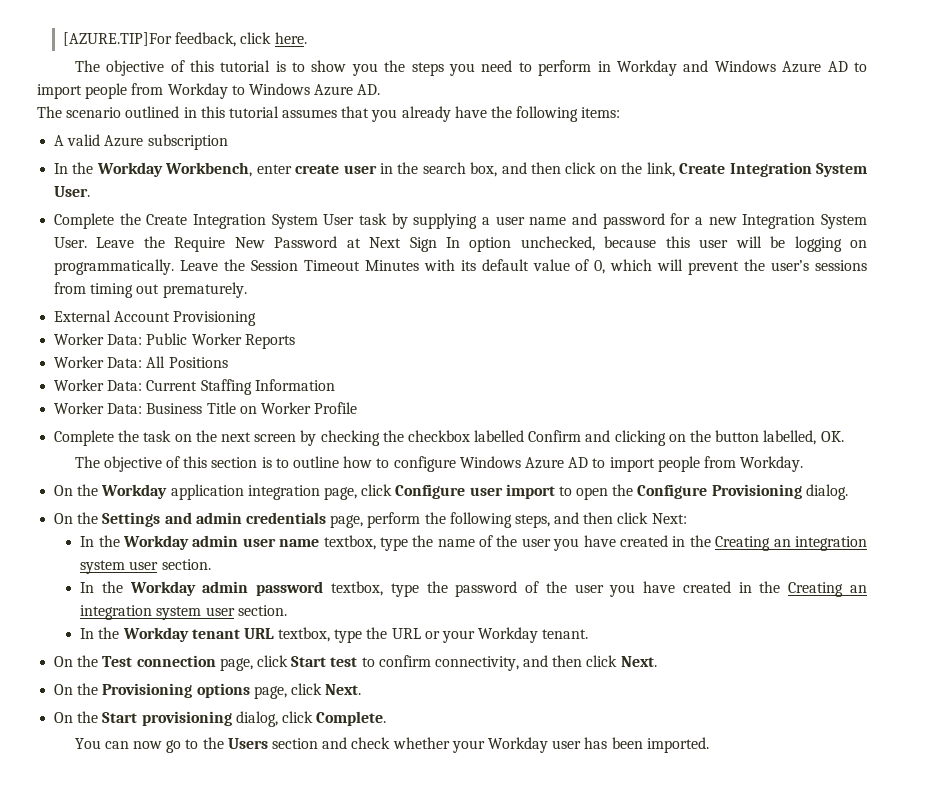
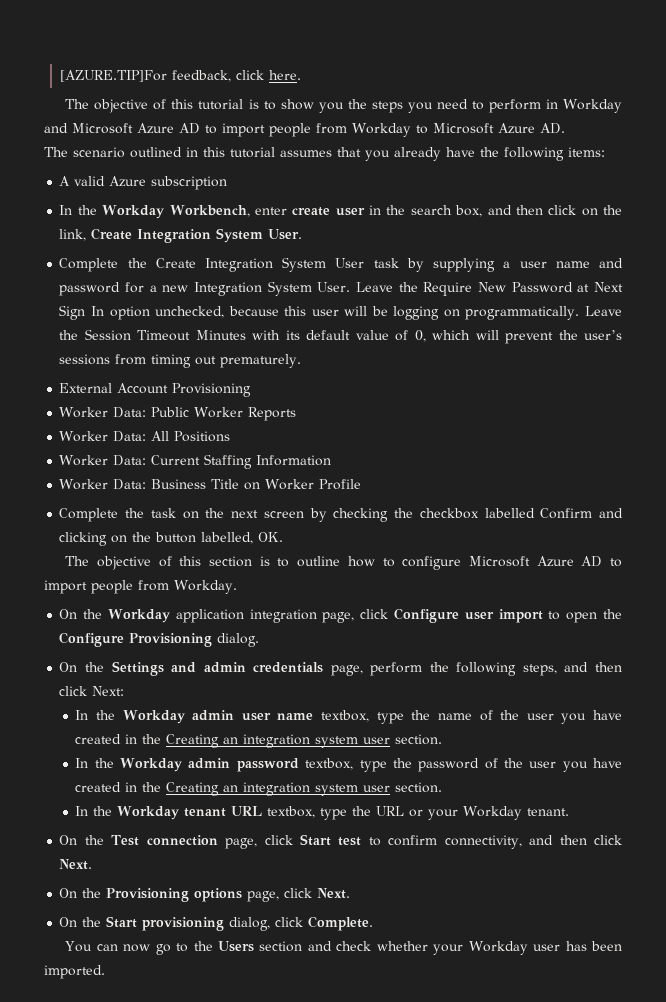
[714,60,776,72] Windows -> [72,123,133,134] Microsoft
[248,83,310,95] Windows -> [433,123,494,134] Microsoft
[459,456,521,468] Windows -> [468,556,530,567] Microsoft

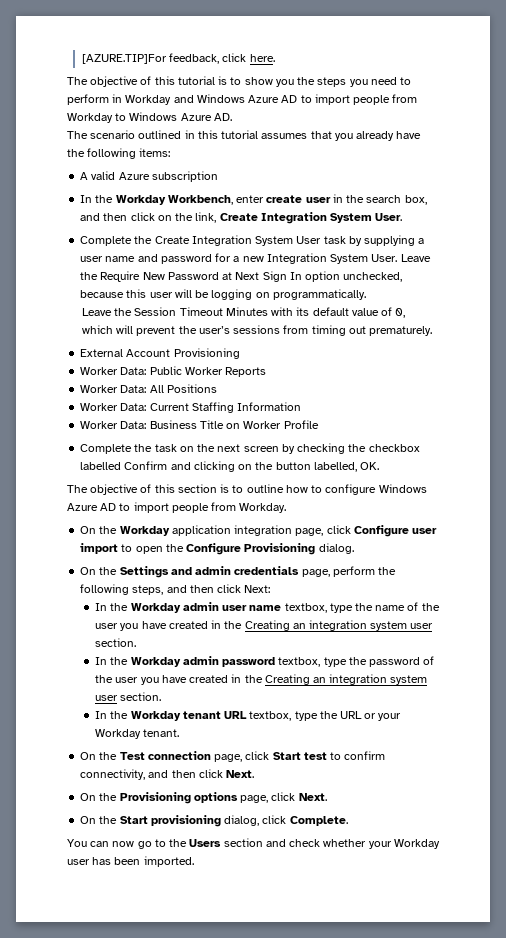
[72,123,133,134] Microsoft -> [196,94,245,103] Windows
[433,123,494,134] Microsoft -> [129,112,178,121] Windows
(580, 313) none -> (366, 294) //
[468,556,530,567] Microsoft -> [378,484,427,493] Windows

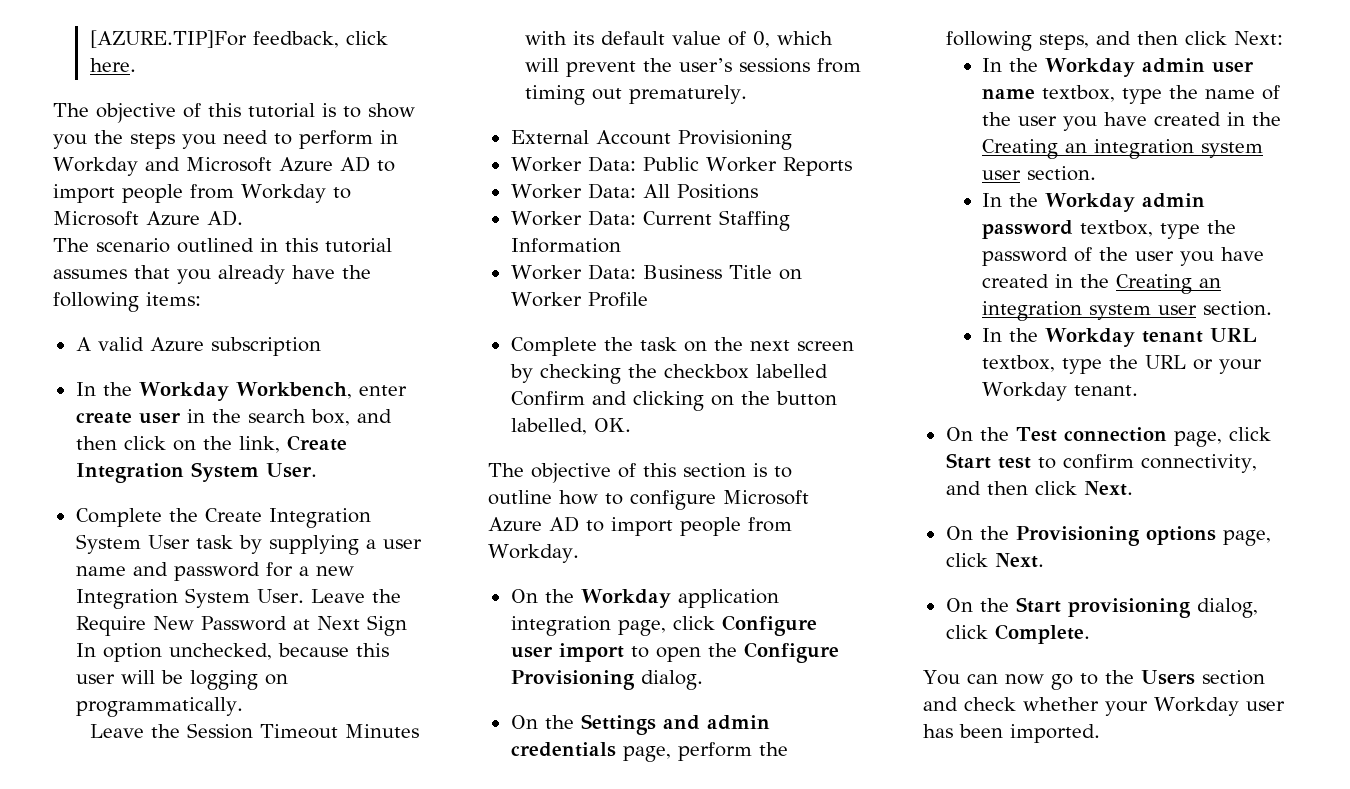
[196,94,245,103] Windows -> [185,157,272,172] Microsoft
[129,112,178,121] Windows -> [53,211,139,226] Microsoft
[378,484,427,493] Windows -> [723,490,809,505] Microsoft

